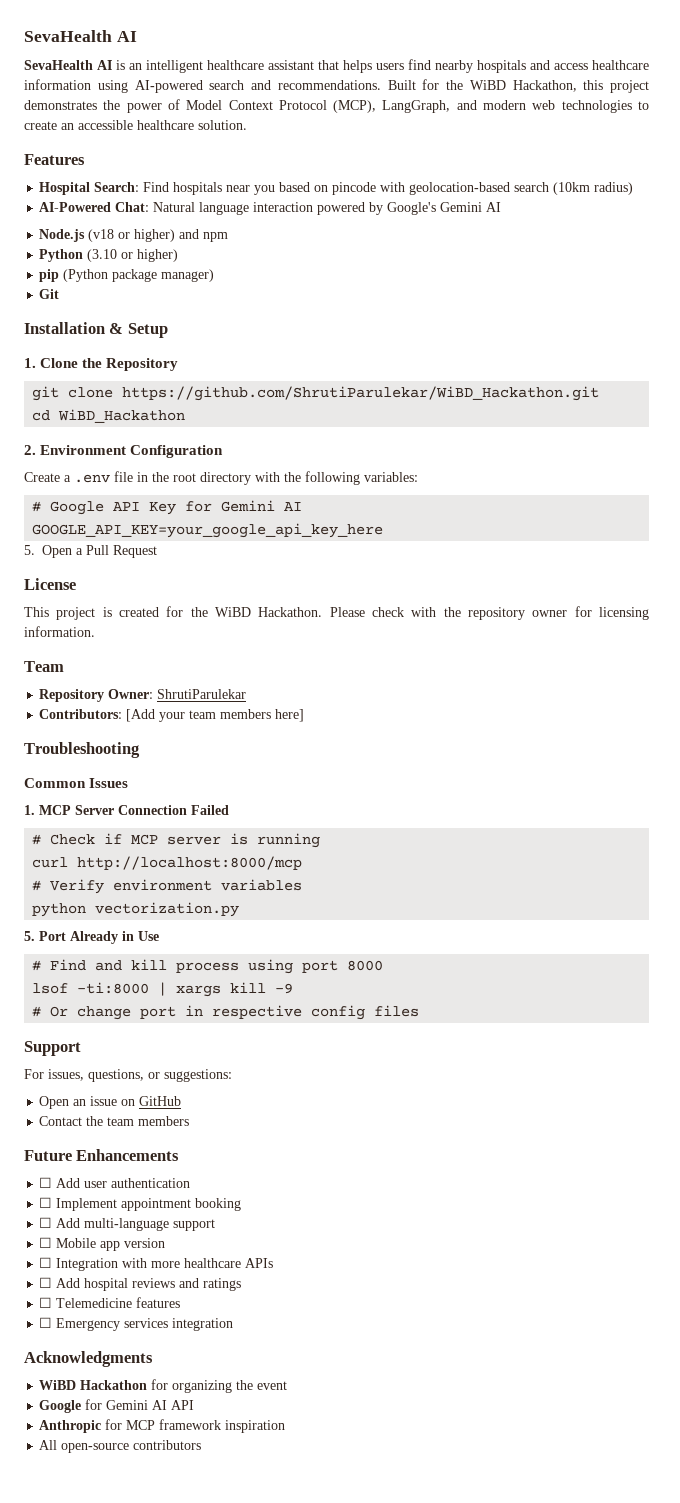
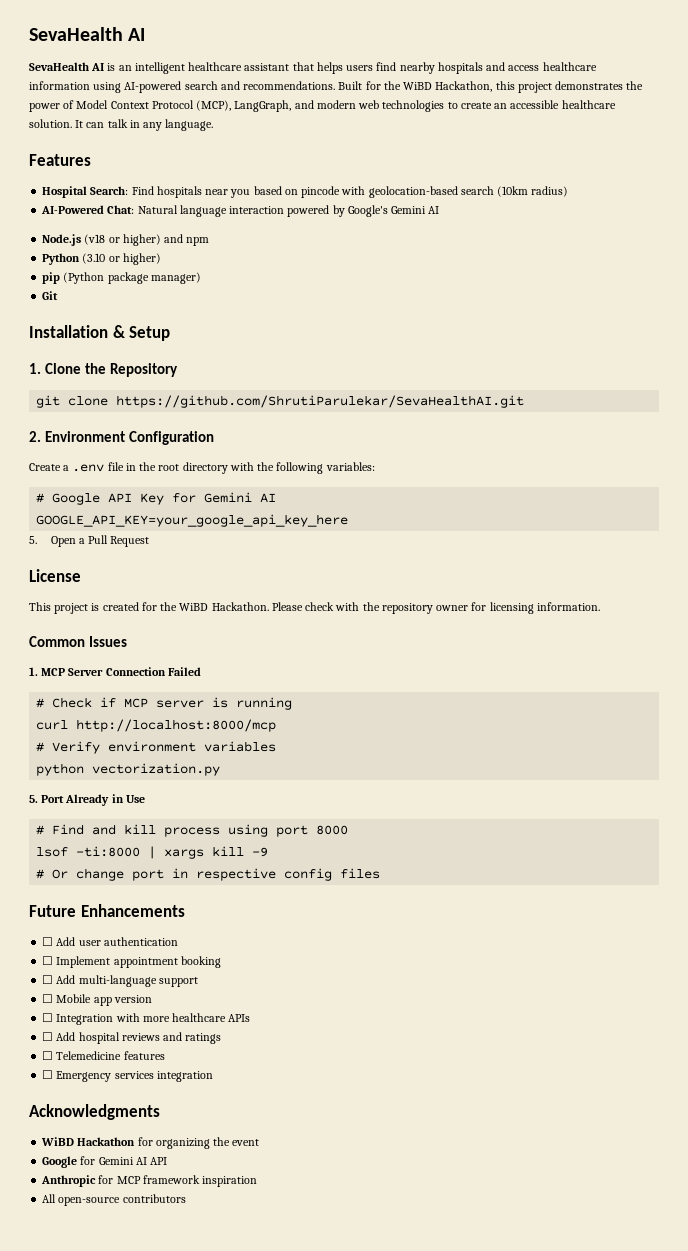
(247, 125) none -> [75,119,214,131] It can talk in any language.
[122,386,600,401] [32,409,186,423] https://github.com/ShrutiParulekar/WiBD_Hackathon.git // cd WiBD_Hackathon -> [116,395,525,408] https://github.com/ShrutiParulekar/SevaHealthAI.git
[24,661,64,672] [39,689,247,702] [39,709,305,722] [24,742,140,758] // Team // Repository Owner: ShrutiParulekar // Contributors: [Add your team members here] // Troubleshooting -> (600, 606) none
[24,1041,81,1056] [24,1069,232,1082] [39,1096,182,1109] [39,1116,190,1126] // Support // For issues, questions, or suggestions: // Open an issue on GitHub // Contact the team members -> (381, 873) none

